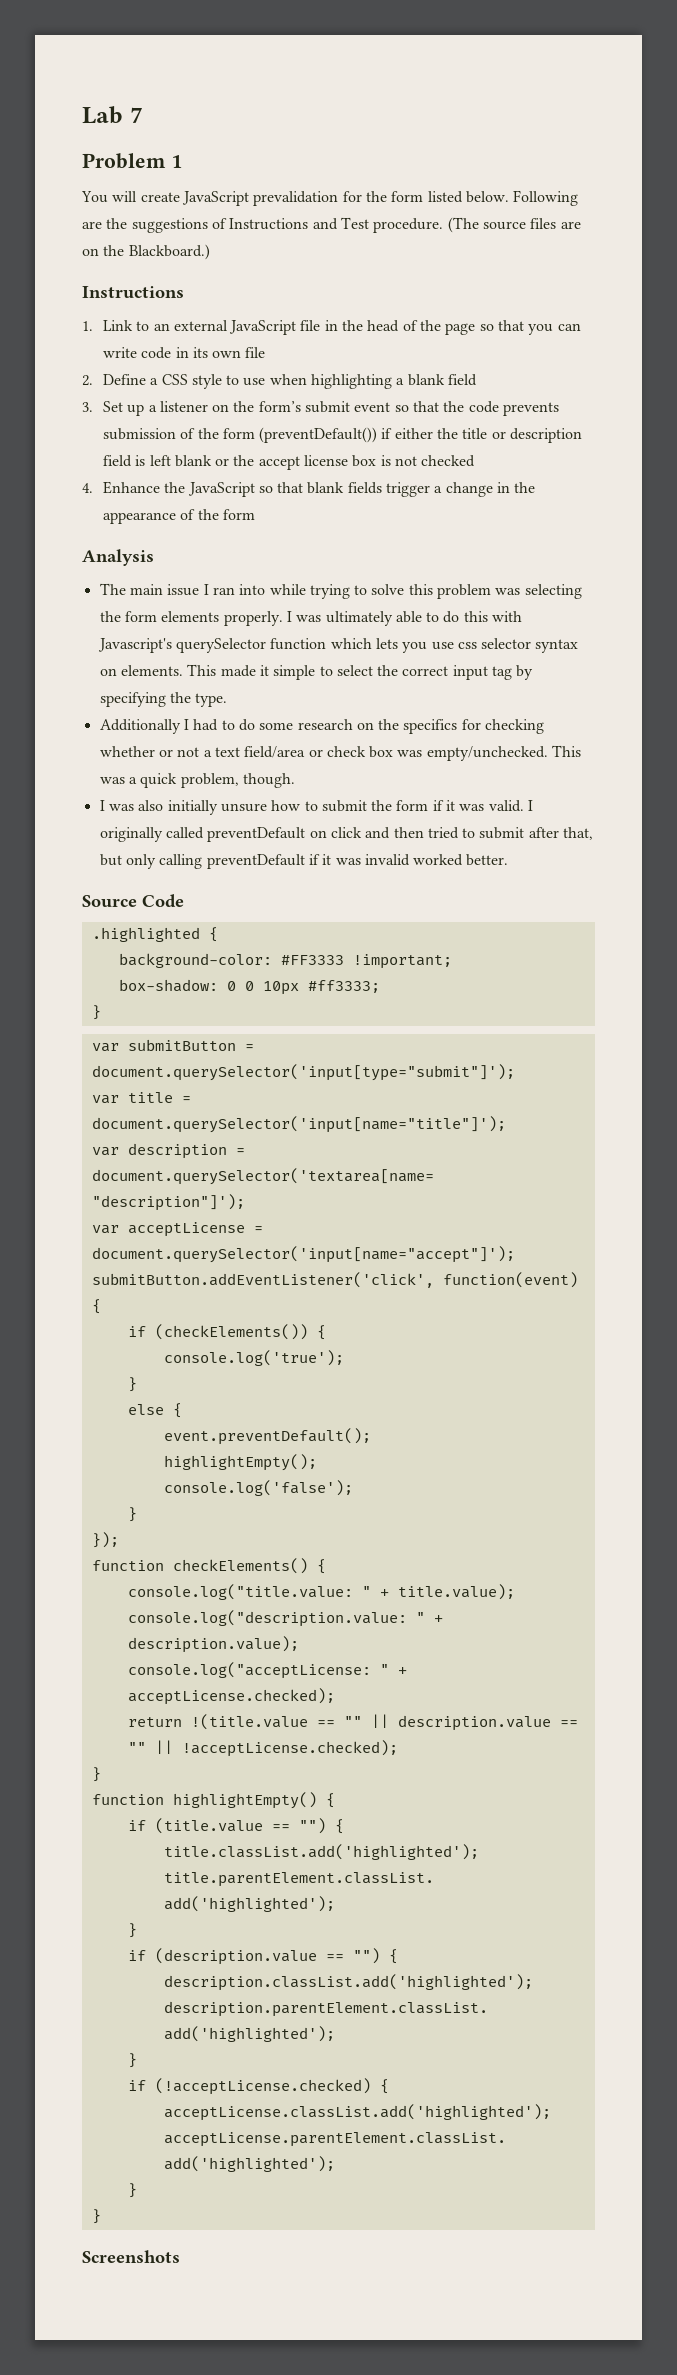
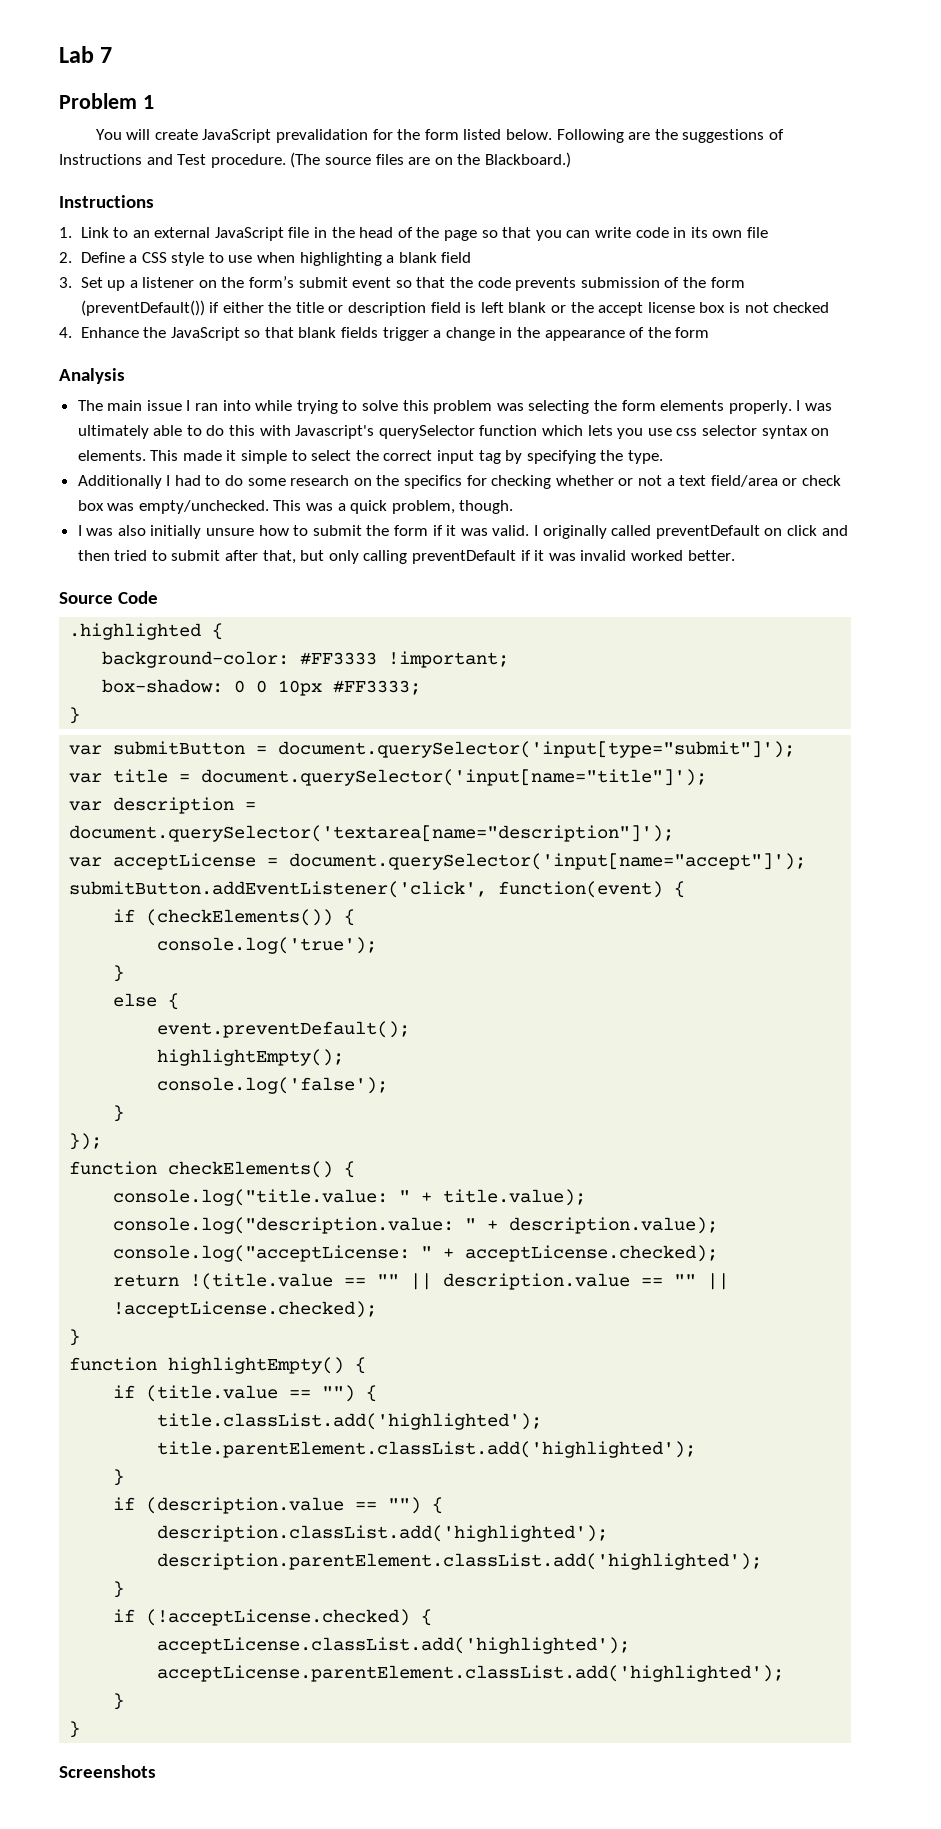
[307,980,380,993] #ff3333; -> [333,680,422,695] #FF3333;

